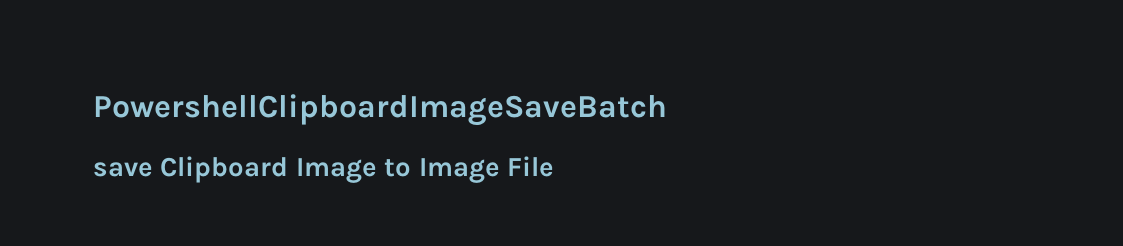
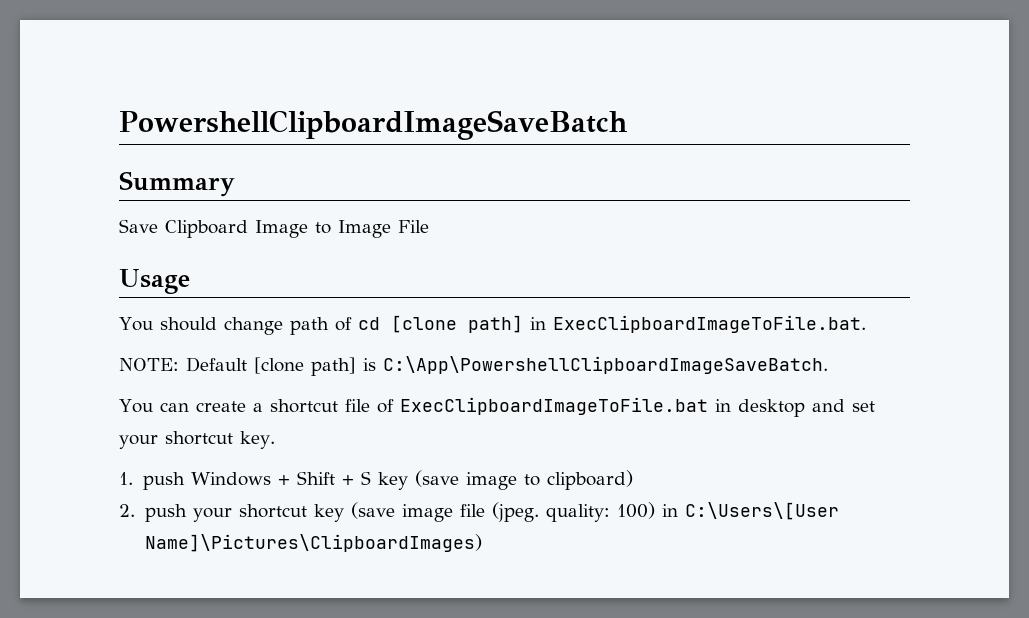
[93,162,153,177] save -> [119,171,235,197] [119,219,158,233] Summary // Save
(555, 166) none -> [119,269,190,294] [119,315,866,335] [119,356,828,376] [119,397,875,417] [119,431,275,449] [119,470,634,490] [119,502,839,522] [144,534,482,552] // Usage // You should change path of cd [clone path] in ExecClipboardImageToFile.bat. // NOTE: Default [clone path] is C:\App\PowershellClipboardImageSaveBatch. // You can create a shortcut file of ExecClipboardImageToFile.bat in desktop and set your shortcut key. // 1. push Windows + Shift + S key (save image to clipboard) // 2. push your shortcut key (save image file (jpeg. quality: 100) in C:\Users\[User Name]\Pictures\ClipboardImages)

